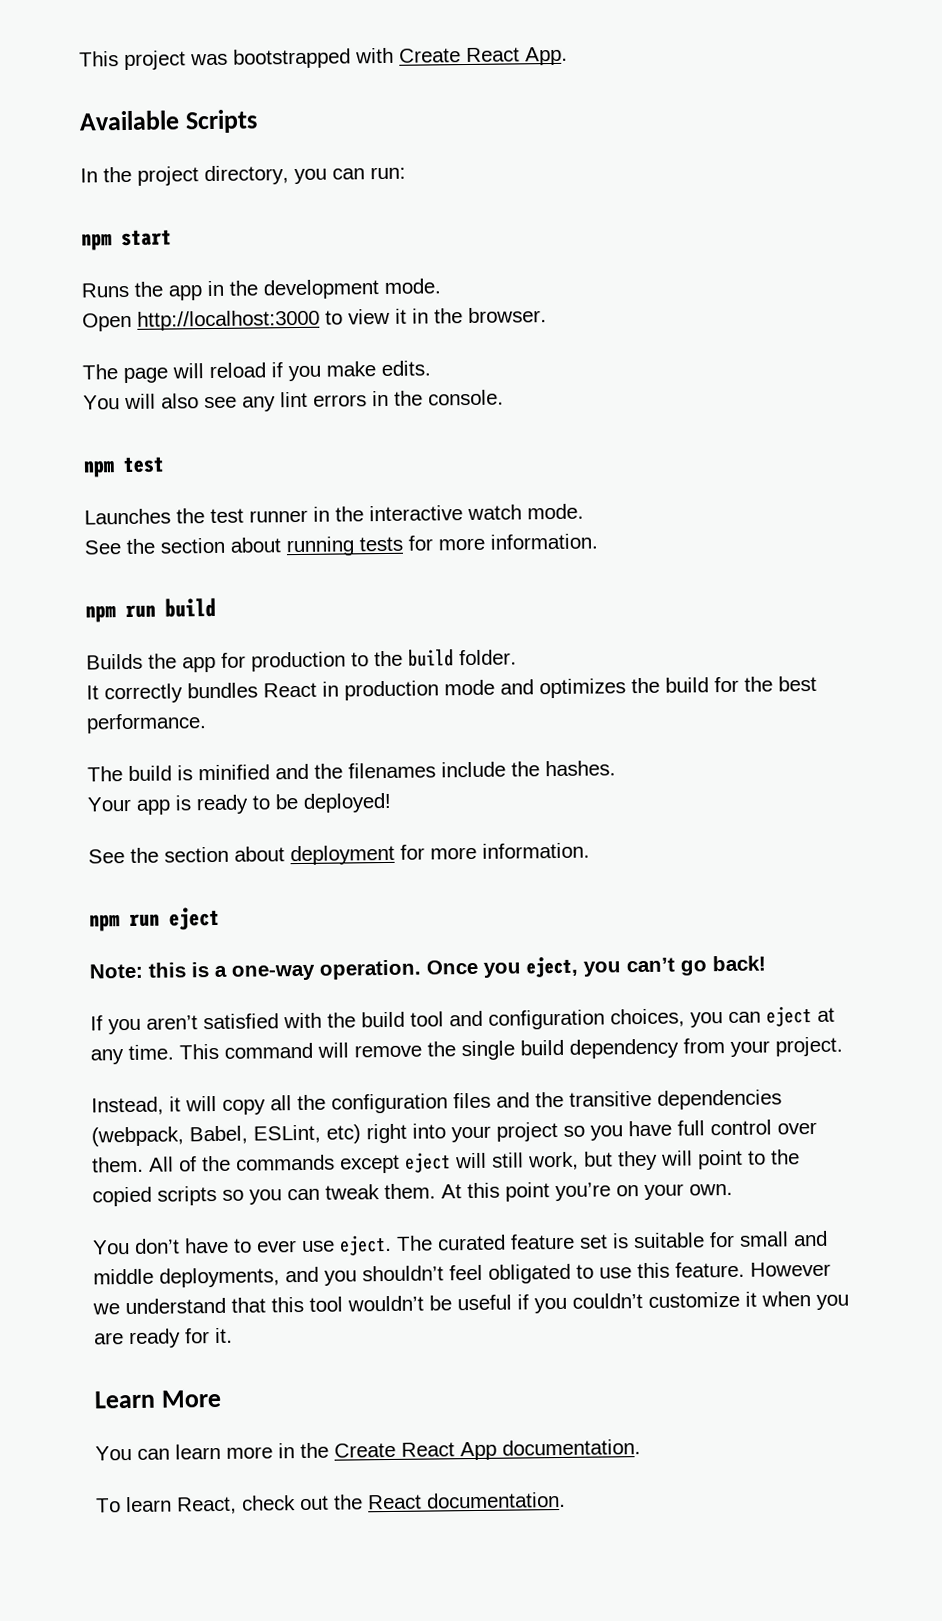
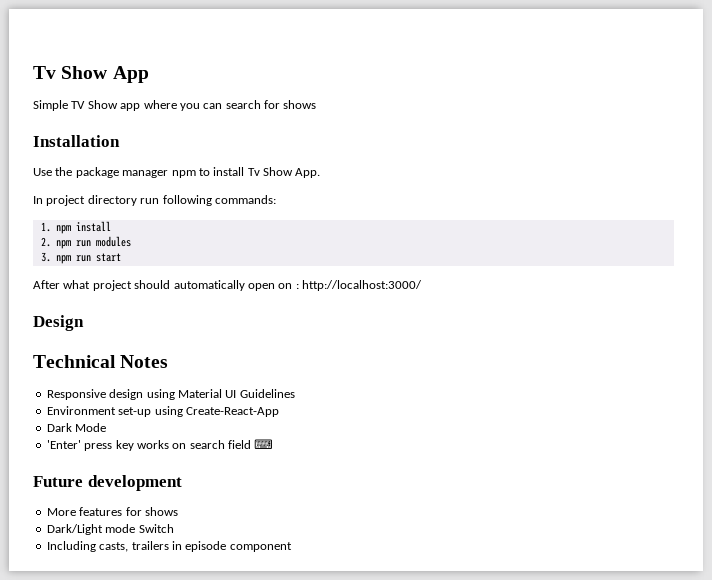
[79,46,568,71] [79,109,258,134] [80,165,406,186] [81,229,172,251] [81,278,441,301] [82,307,547,332] [82,360,431,384] [83,389,504,412] [83,456,165,478] [84,503,584,525] [84,533,598,557] [85,597,216,623] [86,649,517,673] [86,675,817,704] [86,713,207,734] [87,760,616,782] [87,792,392,815] [88,842,590,866] [89,906,220,932] [89,955,766,981] [90,1006,835,1035] [90,1036,843,1065] [91,1089,782,1116] [91,1119,817,1147] [92,1149,800,1174] [92,1182,733,1207] [93,1230,828,1256] [93,1261,831,1288] [92,1291,849,1315] [94,1327,233,1349] [94,1389,221,1409] [95,1439,641,1461] [96,1491,566,1515] This project was bootstrapped with Create React App. // Available Scripts // In the project directory, you can run: // npm start // Runs the app in the development mode. // Open http://localhost:3000 to view it in the browser. // The page will reload if you make edits. // You will also see any lint errors in the console. // npm test // Launches the test runner in the interactive watch mode. // See the section about running tests for more information. // npm run build // Builds the app for production to the build folder. // It correctly bundles React in production mode and optimizes the build for the best performance. // The build is minified and the filenames include the hashes. // Your app is ready to be deployed! // See the section about deployment for more information. // npm run eject // Note: this is a one-way operation. Once you eject, you can’t go back! // If you aren’t satisfied with the build tool and configuration choices, you can eject at any time. This command will remove the single build dependency from your project. // Instead, it will copy all the configuration files and the transitive dependencies (webpack, Babel, ESLint, etc) right into your project so you have full control over them. All of the commands except eject will still work, but they will point to the copied scripts so you can tweak them. At this point you’re on your own. // You don’t have to ever use eject. The curated feature set is suitable for small and middle deployments, and you shouldn’t feel obligated to use this feature. However we understand that this tool wouldn’t be useful if you couldn’t customize it when you are ready for it. // Learn More // You can learn more in the Create React App documentation. // To learn React, check out the React documentation. -> [33,66,149,83] [33,100,317,111] [33,135,120,147] [33,167,321,178] [33,195,276,206] [40,221,111,234] [40,236,131,249] [40,252,121,264] [33,280,422,291] [33,315,84,331] [33,355,169,368] [46,389,295,400] [46,406,279,417] [46,423,107,432] [46,439,274,451] [33,475,182,491] [46,507,178,516] [46,524,174,535] [46,541,292,552] Tv Show App // Simple TV Show app where you can search for shows // Installation // Use the package manager npm to install Tv Show App. // In project directory run following commands: // 1. npm install // 2. npm run modules // 3. npm run start // After what project should automatically open on : http://localhost:3000/ // Design // Technical Notes // Responsive design using Material UI Guidelines // Environment set-up using Create-React-App // Dark Mode // 'Enter' press key works on search field ⌨ // Future development // More features for shows // Dark/Light mode Switch // Including casts, trailers in episode component

